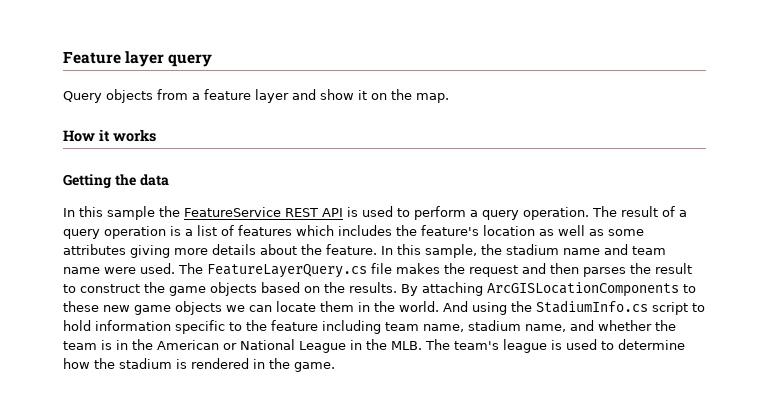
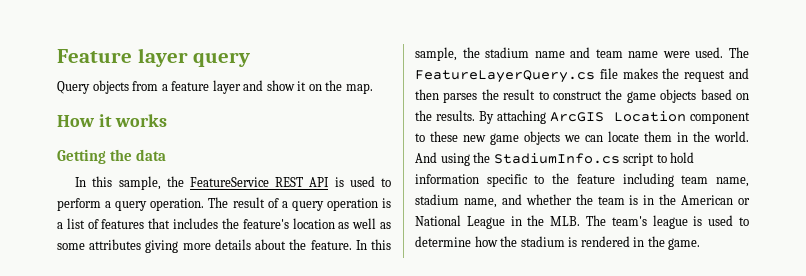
[107,206,155,220] sample -> [118,176,161,190] sample,
[296,225,334,236] which -> [148,218,171,229] that
[487,282,679,297] ArcGISLocationComponents -> [549,111,750,124] ArcGIS Location component

